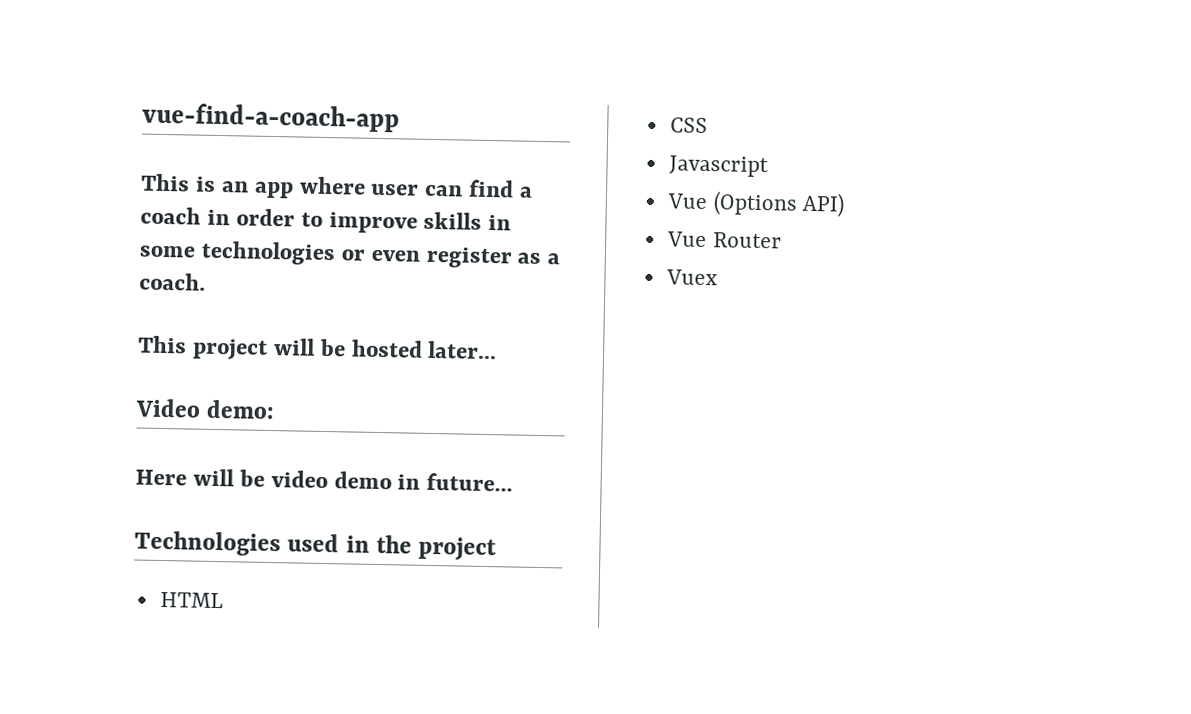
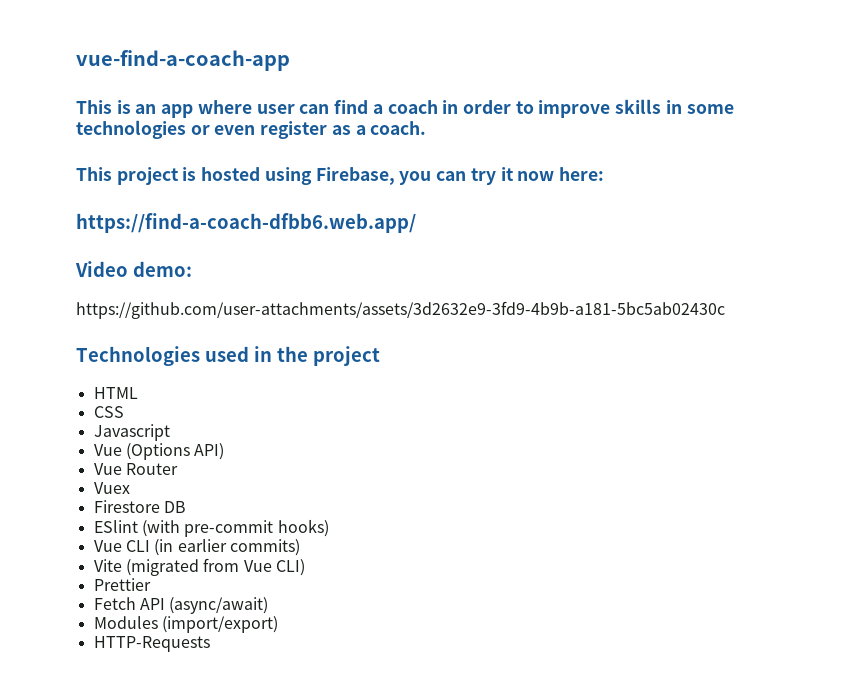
[272,338,498,360] [135,398,276,420] [135,468,514,492] will be hosted later... // Video demo: // Here will be video demo in future... -> [182,167,604,185] [76,213,416,233] [75,261,192,277] [76,301,725,319] is hosted using Firebase, you can try it now here: // https://find-a-coach-dfbb6.web.app/ // Video demo: // https://github.com/user-attachments/assets/3d2632e9-3fd9-4b9b-a181-5bc5ab02430c
(718, 277) none -> [93,500,186,513] [93,519,329,537] [93,539,300,556] [93,558,305,576] [93,578,151,591] [93,597,269,614] [93,616,278,633] [93,636,210,652] // Firestore DB // ESlint (with pre-commit hooks) // Vue CLI (in earlier commits) // Vite (migrated from Vue CLI) // Prettier // Fetch API (async/await) // Modules (import/export) // HTTP-Requests

